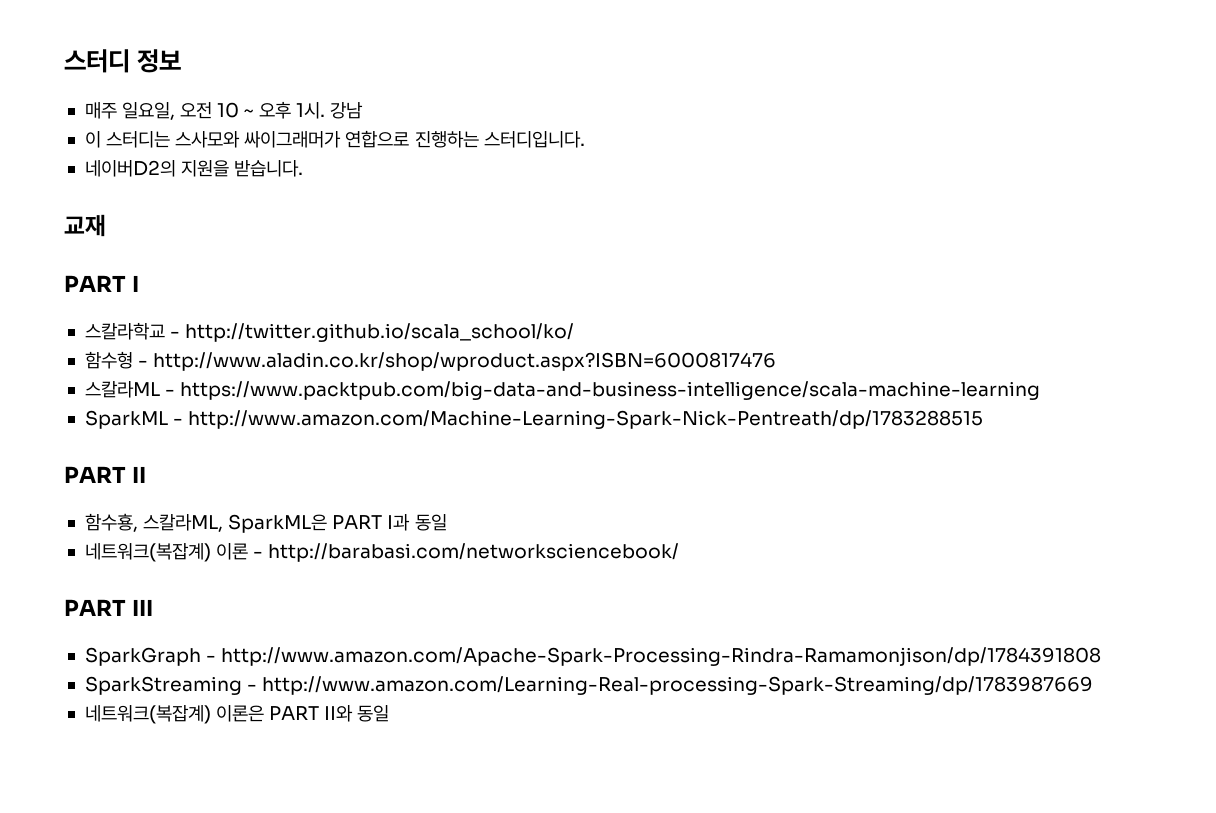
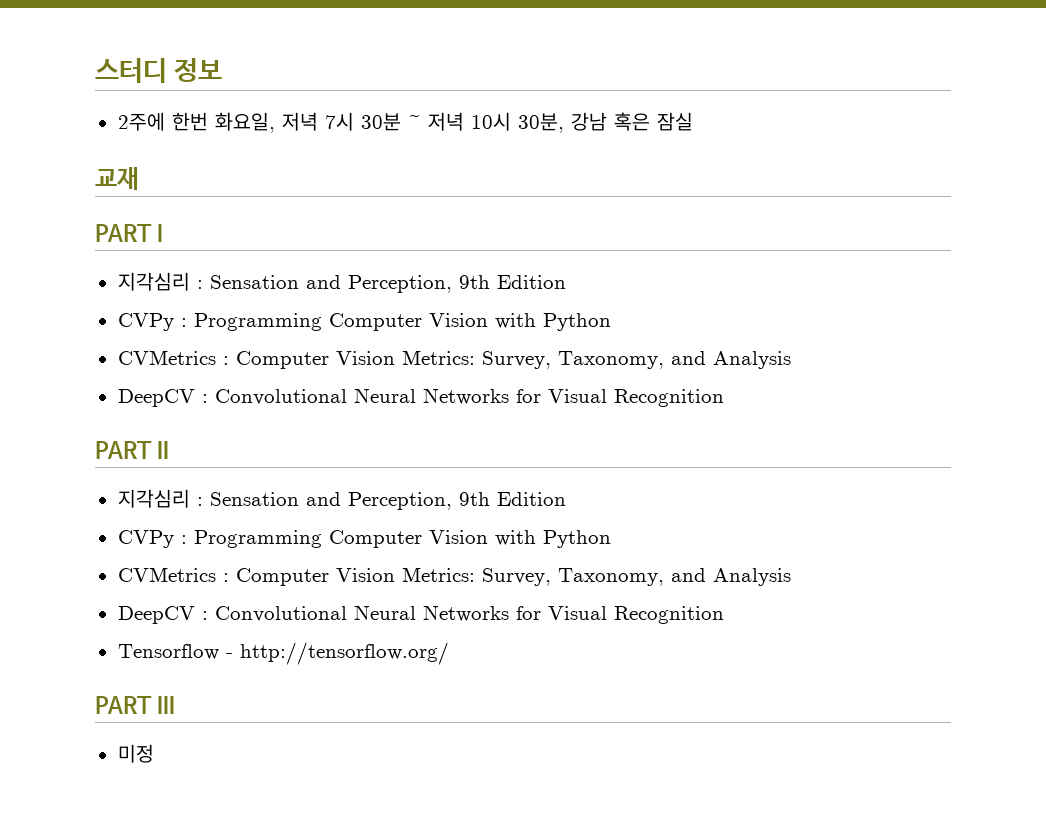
[84,101,363,120] [84,130,585,148] [84,160,304,177] [64,214,106,237] [64,275,139,292] [84,322,575,342] [84,351,777,371] [84,381,1041,400] [84,410,984,429] [64,466,146,483] [84,513,447,533] [84,543,680,562] [64,599,153,616] [84,647,1102,666] [84,676,1094,695] [84,705,390,724] 매주 일요일, 오전 10 ~ 오후 1시. 강남 // 이 스터디는 스사모와 싸이그래머가 연합으로 진행하는 스터디입니다. // 네이버D2의 지원을 받습니다. // 교재 // PART I // 스칼라학교 - http://twitter.github.io/scala_school/ko/ // 함수형 - http://www.aladin.co.kr/shop/wproduct.aspx?ISBN=6000817476 // 스칼라ML - https://www.packtpub.com/big-data-and-business-intelligence/scala-machine-learning // SparkML - http://www.amazon.com/Machine-Learning-Spark-Nick-Pentreath/dp/1783288515 // PART II // 함수횽, 스칼라ML, SparkML은 PART I과 동일 // 네트워크(복잡계) 이론 - http://barabasi.com/networksciencebook/ // PART III // SparkGraph - http://www.amazon.com/Apache-Spark-Processing-Rindra-Ramamonjison/dp/1784391808 // SparkStreaming - http://www.amazon.com/Learning-Real-processing-Spark-Streaming/dp/1783987669 // 네트워크(복잡계) 이론은 PART II와 동일 -> [117,112,693,133] [95,167,139,190] [95,224,164,242] [117,272,566,293] [117,313,611,331] [117,350,791,369] [117,388,724,407] [95,441,170,459] [117,489,566,510] [117,530,611,548] [117,567,791,586] [117,605,724,624] [117,642,449,665] [95,696,176,714] [117,744,154,763] 2주에 한번 화요일, 저녁 7시 30분 ~ 저녁 10시 30분, 강남 혹은 잠실 // 교재 // PART I // 지각심리 : Sensation and Perception, 9th Edition // CVPy : Programming Computer Vision with Python // CVMetrics : Computer Vision Metrics: Survey, Taxonomy, and Analysis // DeepCV : Convolutional Neural Networks for Visual Recognition // PART II // 지각심리 : Sensation and Perception, 9th Edition // CVPy : Programming Computer Vision with Python // CVMetrics : Computer Vision Metrics: Survey, Taxonomy, and Analysis // DeepCV : Convolutional Neural Networks for Visual Recognition // Tensorflow - http://tensorflow.org/ // PART III // 미정

